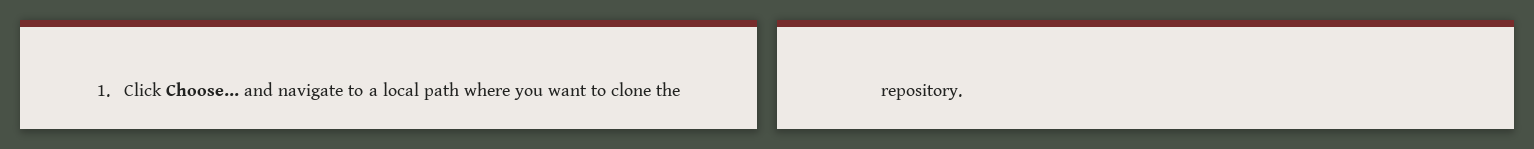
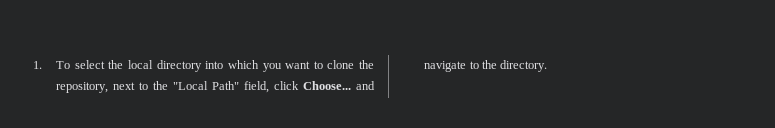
[124,82,510,100] Click Choose... and navigate to a local path where -> [56,60,259,72] To select the local directory into which
[881,84,963,100] repository. -> [56,81,375,93] [424,60,548,72] repository, next to the "Local Path" field, click Choose... and navigate to the directory.

